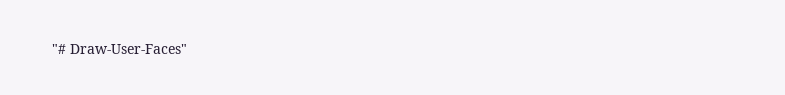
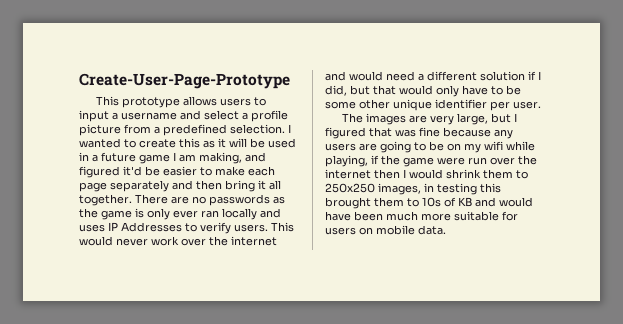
[52,44,187,54] "# Draw-User-Faces" -> [79,73,290,89] [96,96,267,108] [79,110,288,122] [79,124,291,136] [79,138,296,148] [79,152,266,164] [79,166,275,178] [79,180,281,192] [79,194,285,206] [79,208,281,220] [79,222,294,234] [79,236,277,246] [325,71,541,81] [325,85,521,97] [325,99,541,111] [342,113,518,125] [325,127,513,139] [325,141,535,153] [325,155,537,167] [325,169,528,179] [325,183,501,195] [325,197,533,209] [325,211,518,221] [325,225,446,235] Create-User-Page-Prototype // This prototype allows users to input a username and select a profile picture from a predefined selection. I wanted to create this as it will be used in a future game I am making, and figured it'd be easier to make each page separately and then bring it all together. There are no passwords as the game is only ever ran locally and uses IP Addresses to verify users. This would never work over the internet and would need a different solution if I did, but that would only have to be some other unique identifier per user. // The images are very large, but I figured that was fine because any users are going to be on my wifi while playing, if the game were run over the internet then I would shrink them to 250x250 images, in testing this brought them to 10s of KB and would have been much more suitable for users on mobile data.

